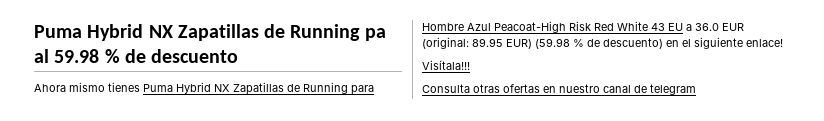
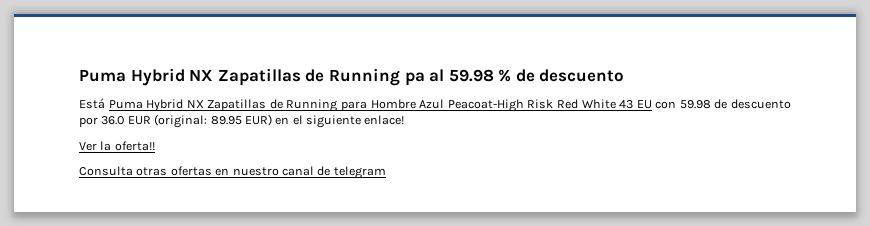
[34,82,140,92] Ahora mismo tienes -> [79,98,105,109] Está
[686,24,692,31] a -> [655,99,791,109] [79,117,98,127] con 59.98 de descuento por
[535,38,663,49] (59.98 % de descuento) -> (272, 120) none
[422,60,470,70] Visítala!!! -> [79,141,155,151] Ver la oferta!!

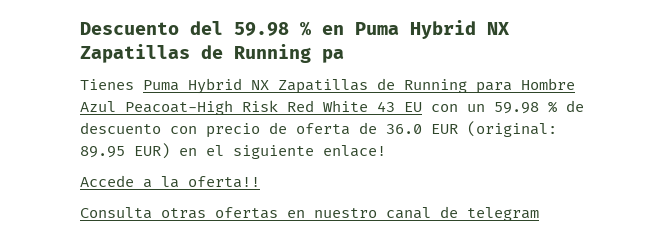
(79, 75) none -> [80,21,344,36] Descuento del 59.98 % en
[429,69,625,82] [79,98,105,109] al 59.98 % de descuento // Está -> [80,79,134,90] // Tienes
[679,99,791,109] [79,117,98,127] 59.98 de descuento por -> [467,100,584,114] [80,122,377,138] un 59.98 % de descuento con precio de oferta de
[79,142,97,151] Ver -> [80,175,152,188] Accede a

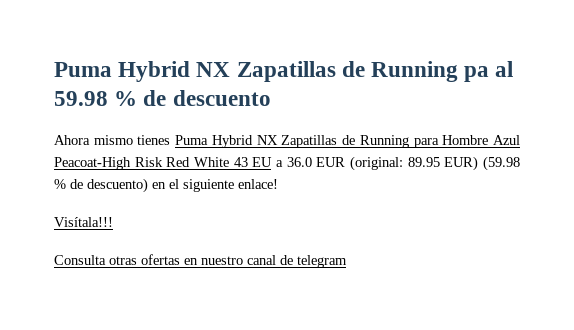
[80,21,344,36] Descuento del 59.98 % en -> (54, 69) none
[80,79,134,90] // Tienes -> [495,61,514,77] [54,90,271,106] [54,135,171,145] al 59.98 % de descuento // Ahora mismo tienes
[431,100,584,114] [80,122,377,138] con un 59.98 % de descuento con precio de oferta de -> [276,160,283,167] a
(170, 151) none -> [483,156,520,171] [54,178,148,193] (59.98 % de descuento)
[80,175,260,188] Accede a la oferta!! -> [54,217,113,227] Visítala!!!

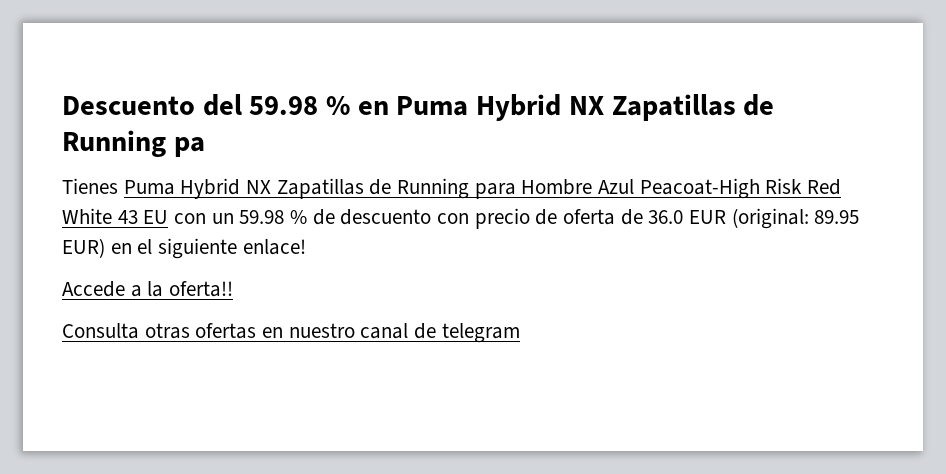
(54, 69) none -> [62,94,389,116] Descuento del 59.98 % en
[495,61,514,77] [54,90,271,106] [54,135,171,145] al 59.98 % de descuento // Ahora mismo tienes -> [62,178,118,194] // Tienes
[276,160,283,167] a -> [174,208,643,229] con un 59.98 % de descuento con precio de oferta de
[483,156,520,171] [54,178,148,193] (59.98 % de descuento) -> (105, 248) none
[54,217,113,227] Visítala!!! -> [62,281,234,297] Accede a la oferta!!

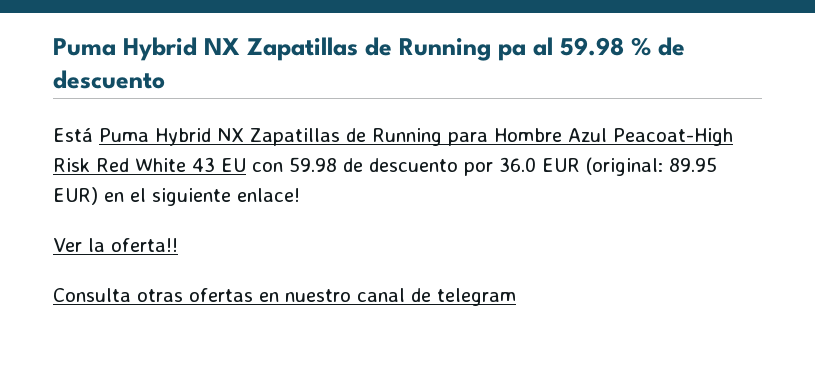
[62,94,389,116] Descuento del 59.98 % en -> (53, 47) none
[62,178,118,194] // Tienes -> [533,37,685,56] [53,70,165,89] [53,128,93,142] al 59.98 % de descuento // Está
[211,208,643,229] un 59.98 % de descuento con precio de oferta de -> [289,157,493,176] 59.98 de descuento por
[62,281,142,297] Accede a -> [53,238,82,252] Ver

